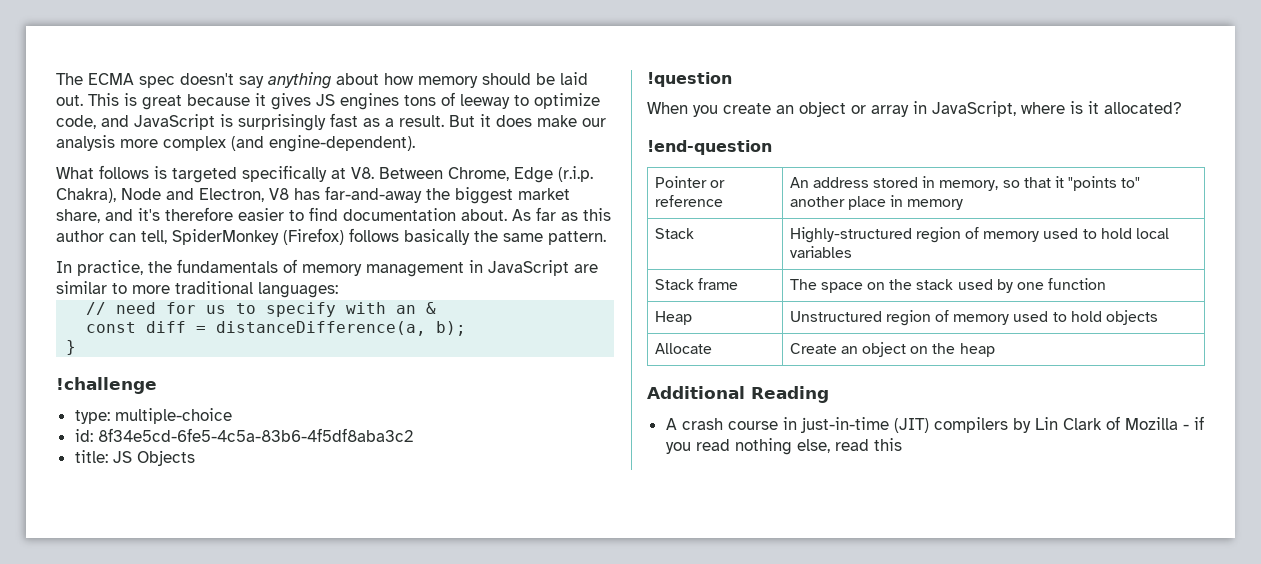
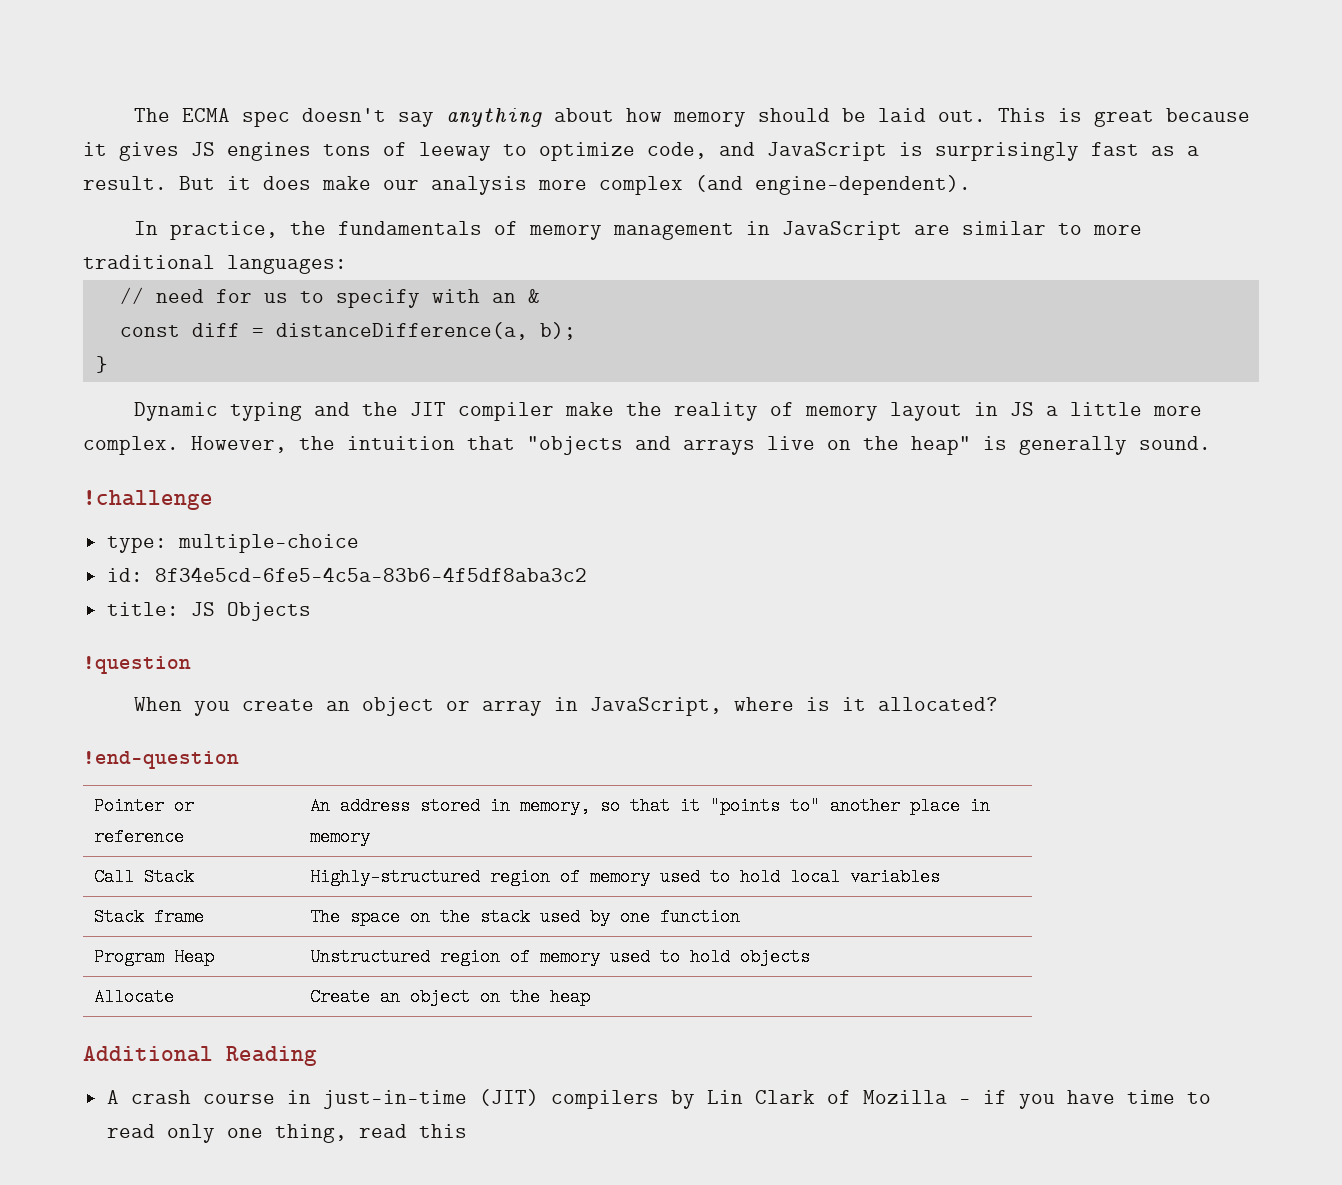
[56,165,593,183] [56,186,570,204] [56,207,611,223] [56,228,606,245] // What follows is targeted specifically at V8. Between Chrome, Edge (r.i.p. Chakra), Node and Electron, V8 has far-and-away the biggest market share, and it's therefore easier to find documentation about. As far as this author can tell, SpiderMonkey (Firefox) follows basically the same pattern. -> (971, 185) none
(77, 347) none -> [134,402,1203,421] [83,436,1211,455] // Dynamic typing and the JIT compiler make the reality of memory layout in JS a little more complex. However, the intuition that "objects and arrays live on the heap" is generally sound.
(964, 204) none -> [93,868,134,886] Call
(1107, 284) none -> [93,948,164,966] Program
[695,438,830,455] read nothing else, -> [1066,1090,1211,1104] [106,1124,347,1143] have time to read only one thing,

